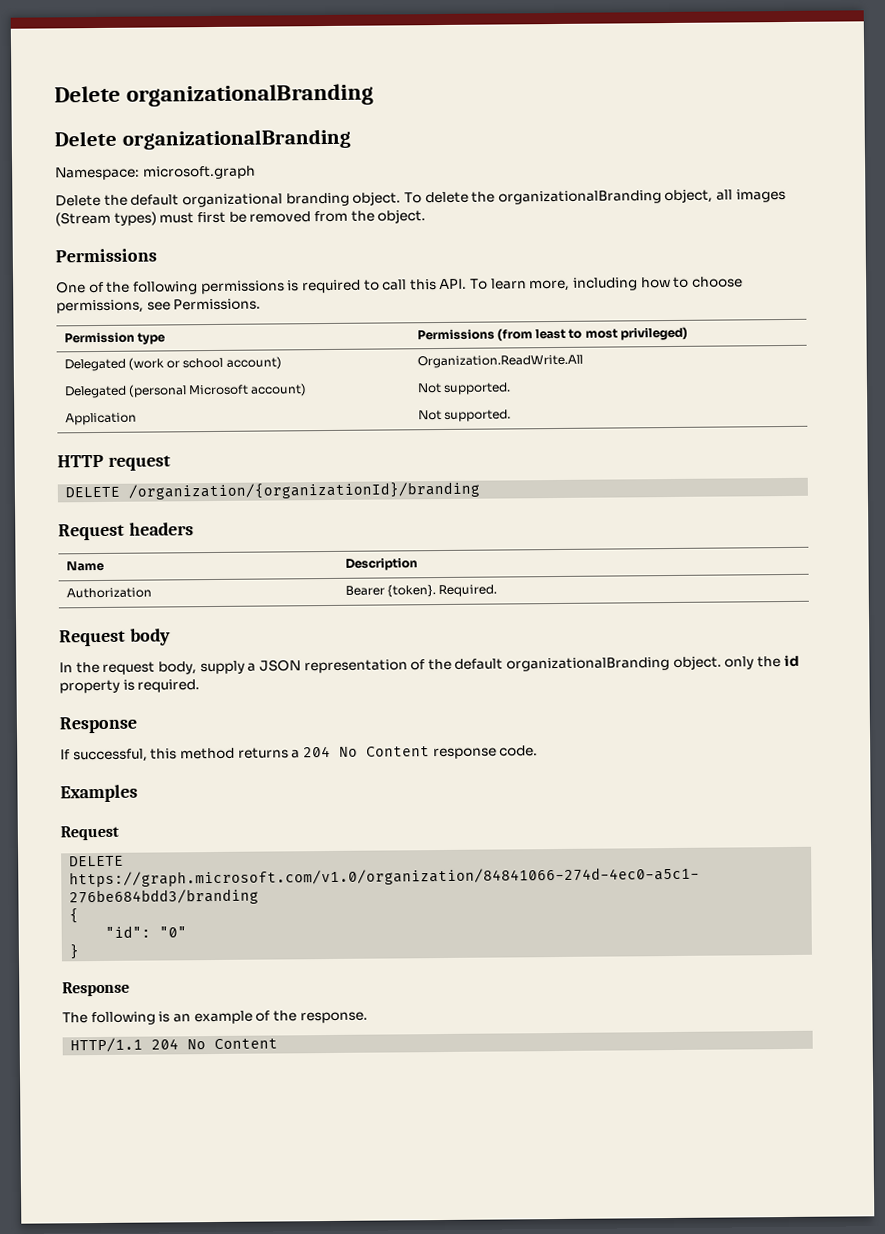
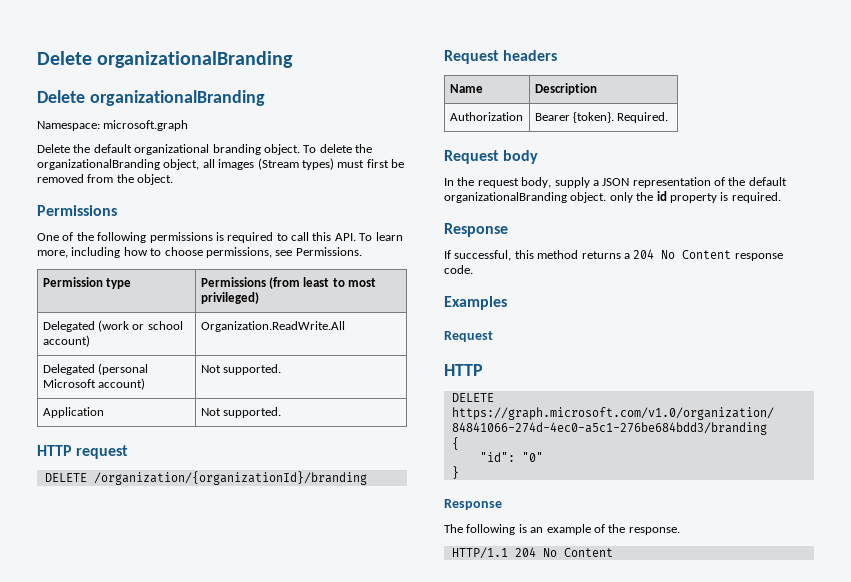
(119, 833) none -> [444,364,483,376] // HTTP

